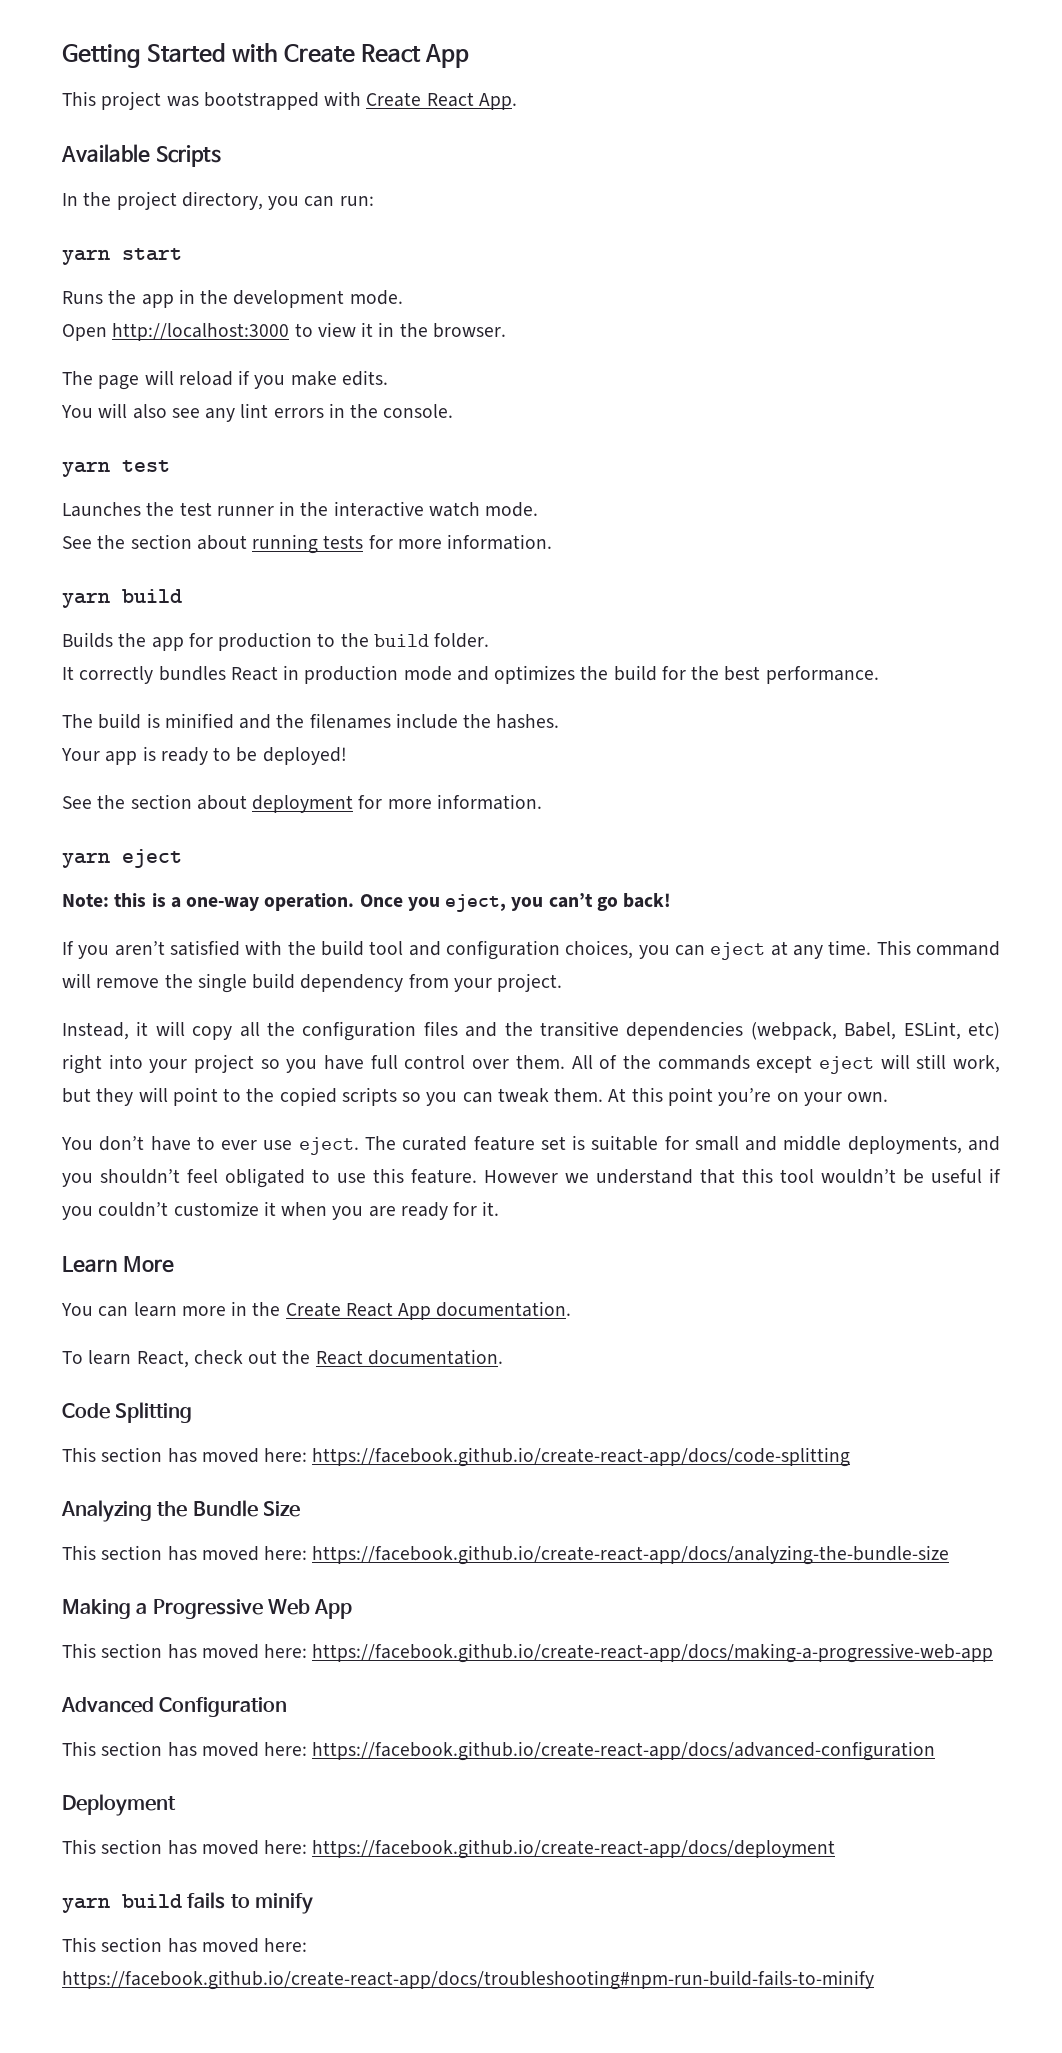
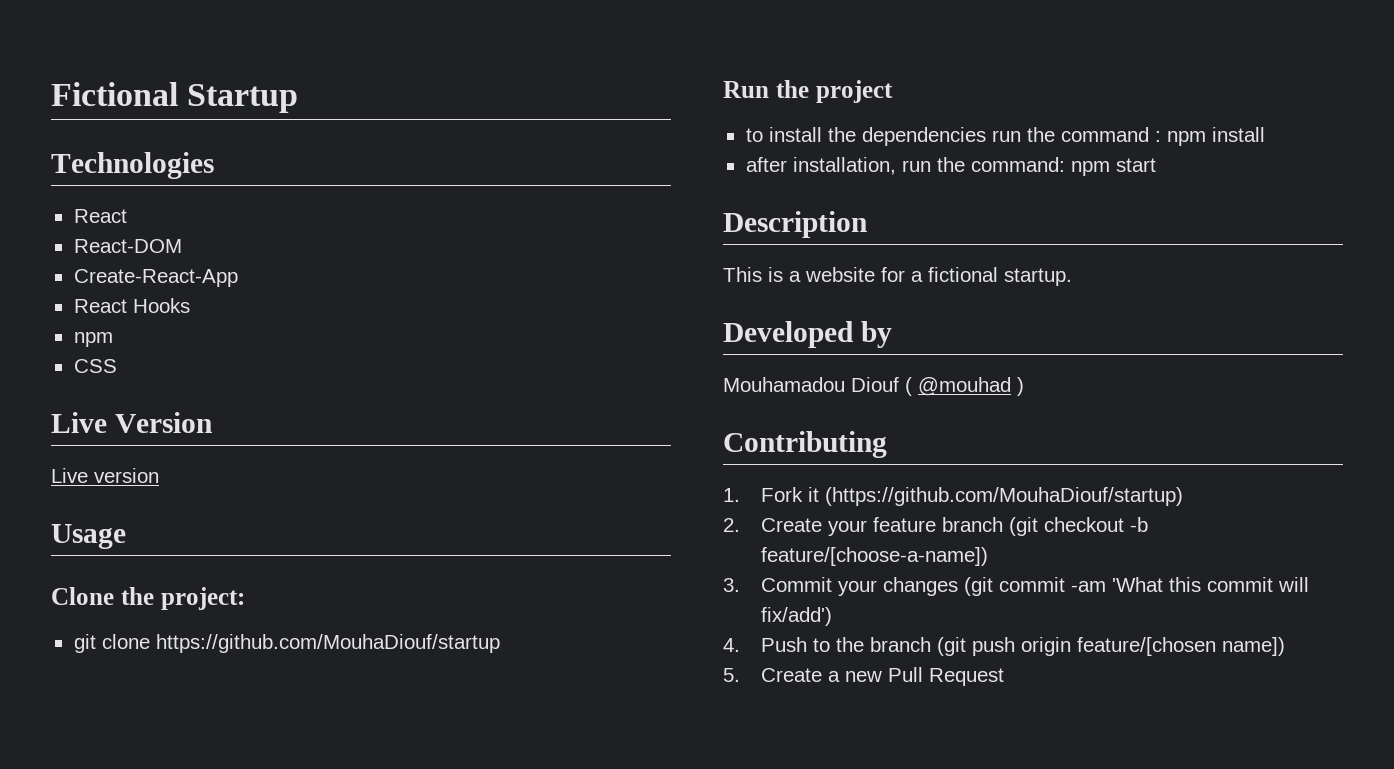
[62,43,470,68] [62,91,517,110] [61,144,221,167] [62,191,374,210] [62,248,182,265] [62,289,403,308] [62,322,506,341] [62,370,388,390] [61,403,454,422] [62,460,170,477] [62,501,539,517] [62,534,553,554] [62,589,182,608] [62,632,490,651] [62,665,879,684] [62,713,560,729] [61,746,347,765] [62,794,542,813] [62,849,182,868] [62,893,672,912] [62,940,1001,960] [62,973,563,993] [62,1021,1000,1041] [62,1054,1001,1074] [62,1087,889,1106] [61,1135,1001,1155] [62,1168,1001,1188] [62,1201,500,1220] [62,1256,174,1273] [61,1301,572,1320] [62,1349,503,1368] [62,1402,193,1423] [62,1447,851,1467] [61,1500,300,1522] [62,1545,950,1565] [62,1599,353,1619] [62,1643,994,1663] [61,1697,288,1717] [62,1741,936,1761] [62,1794,176,1816] [62,1839,836,1859] [62,1892,313,1914] [62,1937,308,1953] [62,1970,874,1990] Getting Started with Create React App // This project was bootstrapped with Create React App. // Available Scripts // In the project directory, you can run: // yarn start // Runs the app in the development mode. // Open http://localhost:3000 to view it in the browser. // The page will reload if you make edits. // You will also see any lint errors in the console. // yarn test // Launches the test runner in the interactive watch mode. // See the section about running tests for more information. // yarn build // Builds the app for production to the build folder. // It correctly bundles React in production mode and optimizes the build for the best performance. // The build is minified and the filenames include the hashes. // Your app is ready to be deployed! // See the section about deployment for more information. // yarn eject // Note: this is a one-way operation. Once you eject, you can’t go back! // If you aren’t satisfied with the build tool and configuration choices, you can eject at any time. This command will remove the single build dependency from your project. // Instead, it will copy all the configuration files and the transitive dependencies (webpack, Babel, ESLint, etc) right into your project so you have full control over them. All of the commands except eject will still work, but they will point to the copied scripts so you can tweak them. At this point you’re on your own. // You don’t have to ever use eject. The curated feature set is suitable for small and middle deployments, and you shouldn’t feel obligated to use this feature. However we understand that this tool wouldn’t be useful if you couldn’t customize it when you are ready for it. // Learn More // You can learn more in the Create React App documentation. // To learn React, check out the React documentation. // Code Splitting // This section has moved here: https://facebook.github.io/create-react-app/docs/code-splitting // Analyzing the Bundle Size // This section has moved here: https://facebook.github.io/create-react-app/docs/analyzing-the-bundle-size // Making a Progressive Web App // This section has moved here: https://facebook.github.io/create-react-app/docs/making-a-progressive-web-app // Advanced Configuration // This section has moved here: https://facebook.github.io/create-react-app/docs/advanced-configuration // Deployment // This section has moved here: https://facebook.github.io/create-react-app/docs/deployment // yarn build fails to minify // This section has moved here: https://facebook.github.io/create-react-app/docs/troubleshooting#npm-run-build-fails-to-minify -> [51,82,299,113] [51,152,214,179] [73,209,127,223] [73,239,182,253] [73,269,238,287] [73,298,190,313] [73,332,113,347] [73,359,117,373] [51,412,212,433] [51,468,159,483] [51,524,126,549] [51,587,245,610] [73,634,500,653] [723,80,893,103] [745,127,1265,146] [745,157,1156,176] [723,211,867,238] [723,267,1072,286] [723,321,892,348] [723,377,1024,396] [723,431,887,458] [723,487,1184,506] [723,517,1149,536] [761,547,989,566] [723,577,1310,596] [761,607,833,626] [723,637,1286,656] [723,667,1005,686] Fictional Startup // Technologies // React // React-DOM // Create-React-App // React Hooks // npm // CSS // Live Version // Live version // Usage // Clone the project: // git clone https://github.com/MouhaDiouf/startup // Run the project // to install the dependencies run the command : npm install // after installation, run the command: npm start // Description // This is a website for a fictional startup. // Developed by // Mouhamadou Diouf ( @mouhad ) // Contributing // 1. Fork it (https://github.com/MouhaDiouf/startup) // 2. Create your feature branch (git checkout -b feature/[choose-a-name]) // 3. Commit your changes (git commit -am 'What this commit will fix/add') // 4. Push to the branch (git push origin feature/[chosen name]) // 5. Create a new Pull Request

